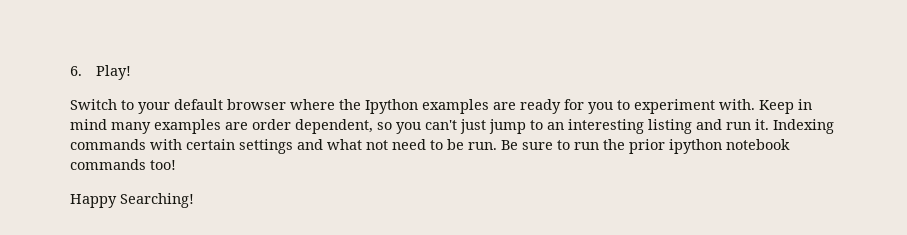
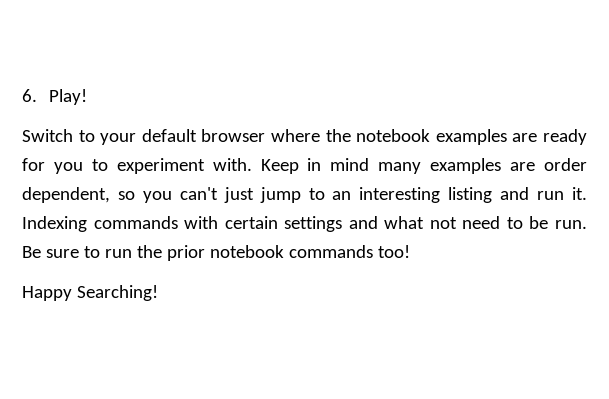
[365,99,418,114] Ipython -> [356,129,431,142] notebook
[669,139,722,154] ipython -> (205, 253) none

